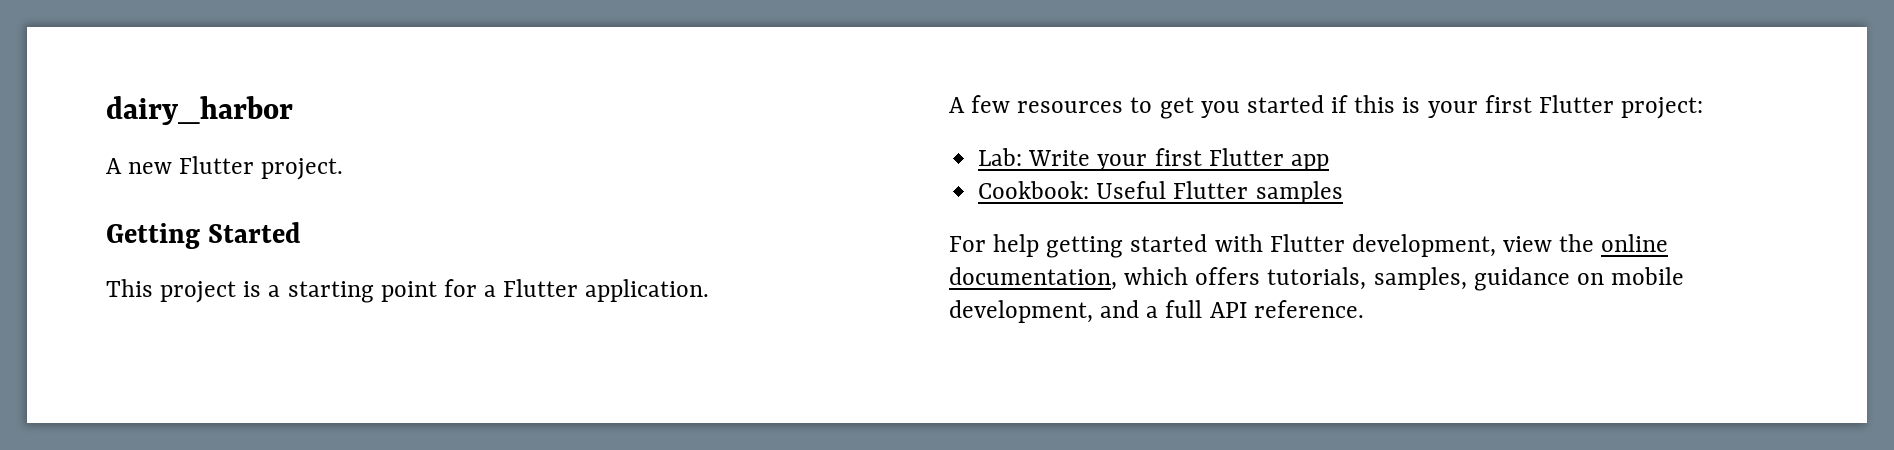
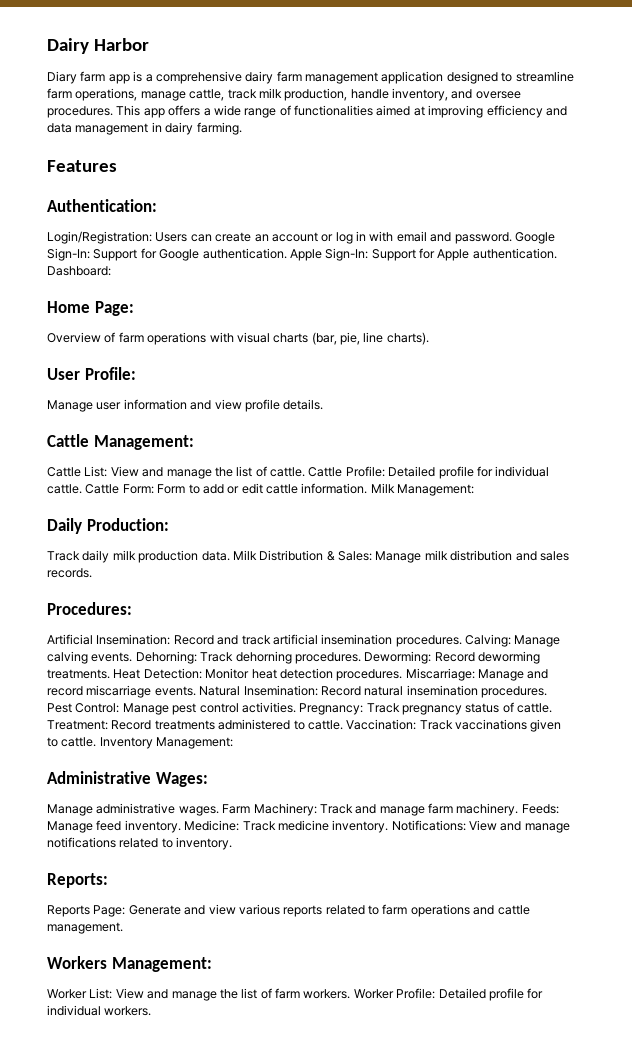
[106,96,293,125] [106,156,344,180] [106,222,302,249] [106,279,710,303] [949,95,1704,119] [978,148,1329,171] [978,181,1343,204] [949,234,1669,258] [949,267,1685,291] [949,300,1364,323] dairy_harbor // A new Flutter project. // Getting Started // This project is a starting point for a Flutter application. // A few resources to get you started if this is your first Flutter project: // Lab: Write your first Flutter app // Cookbook: Useful Flutter samples // For help getting started with Flutter development, view the online documentation, which offers tutorials, samples, guidance on mobile development, and a full API reference. -> [47,38,150,54] [47,71,574,84] [47,88,521,101] [47,105,567,118] [47,122,242,135] [47,160,117,172] [47,199,157,212] [47,231,555,244] [47,248,557,261] [47,266,111,276] [47,301,134,316] [47,332,429,345] [47,367,136,380] [47,399,324,412] [47,434,194,450] [47,466,550,479] [47,483,475,496] [47,518,169,534] [47,550,569,563] [47,568,92,578] [47,602,132,615] [47,634,561,647] [47,651,540,664] [47,668,549,681] [47,685,547,698] [47,702,553,715] [47,719,562,732] [47,737,234,749] [47,771,208,787] [47,803,559,816] [47,820,570,833] [47,837,233,850] [47,873,108,888] [47,904,530,917] [47,922,123,934] [47,956,212,972] [47,988,544,1001] [47,1005,152,1016] Dairy Harbor // Diary farm app is a comprehensive dairy farm management application designed to streamline farm operations, manage cattle, track milk production, handle inventory, and oversee procedures. This app offers a wide range of functionalities aimed at improving efficiency and data management in dairy farming. // Features // Authentication: // Login/Registration: Users can create an account or log in with email and password. Google Sign-In: Support for Google authentication. Apple Sign-In: Support for Apple authentication. Dashboard: // Home Page: // Overview of farm operations with visual charts (bar, pie, line charts). // User Profile: // Manage user information and view profile details. // Cattle Management: // Cattle List: View and manage the list of cattle. Cattle Profile: Detailed profile for individual cattle. Cattle Form: Form to add or edit cattle information. Milk Management: // Daily Production: // Track daily milk production data. Milk Distribution & Sales: Manage milk distribution and sales records. // Procedures: // Artificial Insemination: Record and track artificial insemination procedures. Calving: Manage calving events. Dehorning: Track dehorning procedures. Deworming: Record deworming treatments. Heat Detection: Monitor heat detection procedures. Miscarriage: Manage and record miscarriage events. Natural Insemination: Record natural insemination procedures. Pest Control: Manage pest control activities. Pregnancy: Track pregnancy status of cattle. Treatment: Record treatments administered to cattle. Vaccination: Track vaccinations given to cattle. Inventory Management: // Administrative Wages: // Manage administrative wages. Farm Machinery: Track and manage farm machinery. Feeds: Manage feed inventory. Medicine: Track medicine inventory. Notifications: View and manage notifications related to inventory. // Reports: // Reports Page: Generate and view various reports related to farm operations and cattle management. // Workers Management: // Worker List: View and manage the list of farm workers. Worker Profile: Detailed profile for individual workers.

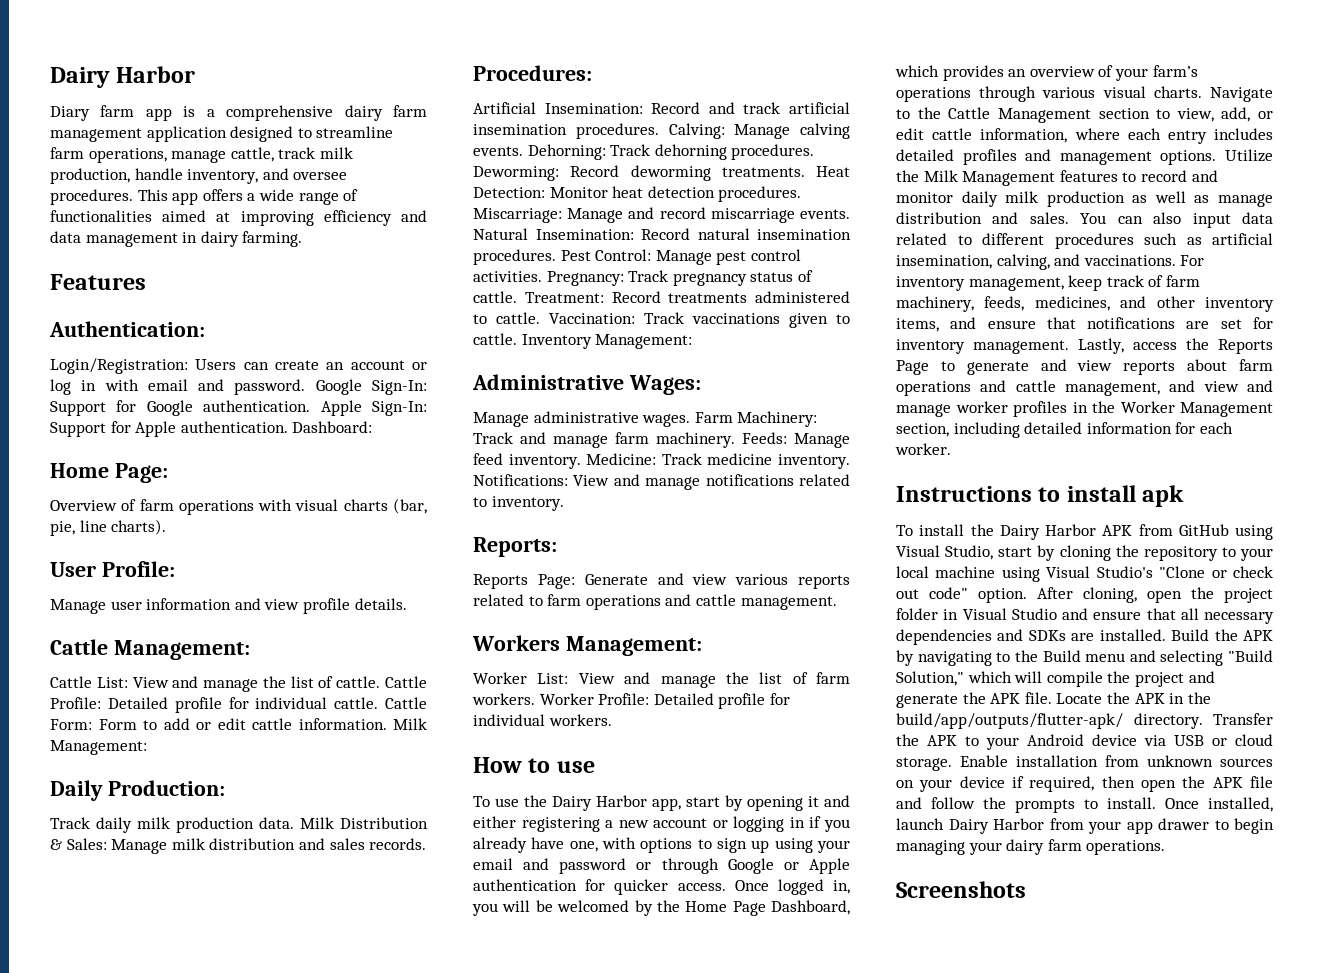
(152, 1011) none -> [473,757,595,773] [473,795,850,811] [473,816,850,832] [473,837,850,853] [473,858,850,874] [473,879,850,895] [472,900,850,916] [895,65,1198,81] [896,86,1273,102] [896,107,1273,123] [896,128,1273,144] [896,149,1273,165] [896,170,1218,186] [896,191,1273,207] [896,212,1273,228] [896,233,1273,249] [896,254,1205,270] [896,275,1200,291] [896,296,1274,312] [896,317,1273,332] [896,338,1273,354] [896,359,1273,375] [896,380,1273,396] [896,401,1273,417] [896,422,1233,438] [895,443,951,455] [896,485,1185,507] [896,524,1273,540] [896,545,1273,561] [896,566,1273,582] [896,587,1273,603] [896,608,1274,624] [896,629,1273,645] [896,650,1273,666] [896,671,1215,687] [896,692,1211,708] [896,713,1273,729] [896,734,1273,750] [896,755,1273,771] [896,776,1273,792] [896,797,1273,813] [896,818,1274,834] [896,839,1166,855] [896,881,1026,898] // How to use // To use the Dairy Harbor app, start by opening it and either registering a new account or logging in if you already have one, with options to sign up using your email and password or through Google or Apple authentication for quicker access. Once logged in, you will be welcomed by the Home Page Dashboard, which provides an overview of your farm’s operations through various visual charts. Navigate to the Cattle Management section to view, add, or edit cattle information, where each entry includes detailed profiles and management options. Utilize the Milk Management features to record and monitor daily milk production as well as manage distribution and sales. You can also input data related to different procedures such as artificial insemination, calving, and vaccinations. For inventory management, keep track of farm machinery, feeds, medicines, and other inventory items, and ensure that notifications are set for inventory management. Lastly, access the Reports Page to generate and view reports about farm operations and cattle management, and view and manage worker profiles in the Worker Management section, including detailed information for each worker. // Instructions to install apk // To install the Dairy Harbor APK from GitHub using Visual Studio, start by cloning the repository to your local machine using Visual Studio's "Clone or check out code" option. After cloning, open the project folder in Visual Studio and ensure that all necessary dependencies and SDKs are installed. Build the APK by navigating to the Build menu and selecting "Build Solution," which will compile the project and generate the APK file. Locate the APK in the build/app/outputs/flutter-apk/ directory. Transfer the APK to your Android device via USB or cloud storage. Enable installation from unknown sources on your device if required, then open the APK file and follow the prompts to install. Once installed, launch Dairy Harbor from your app drawer to begin managing your dairy farm operations. // Screenshots

